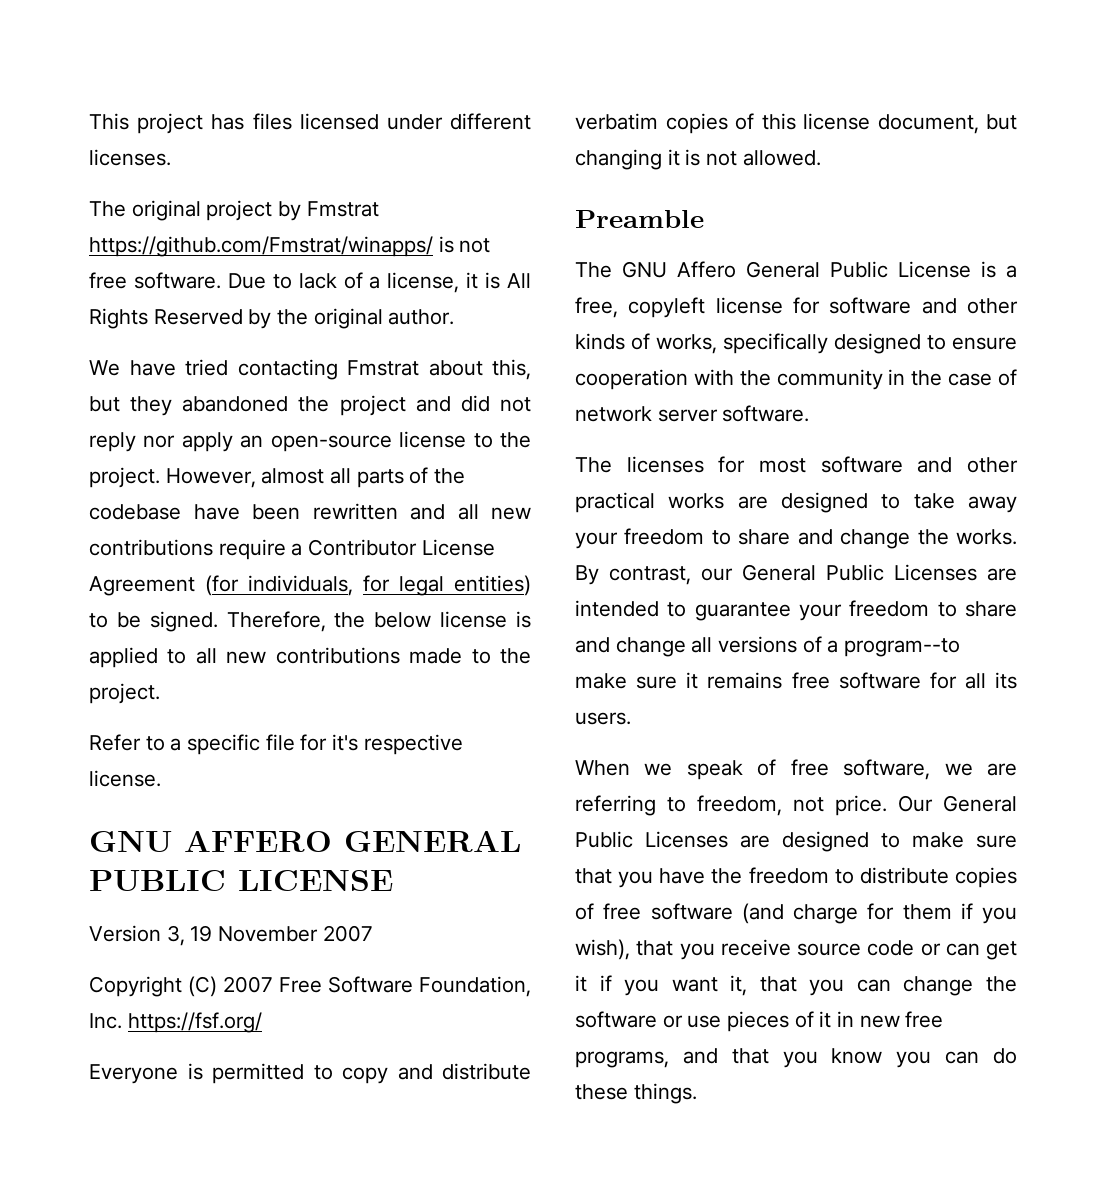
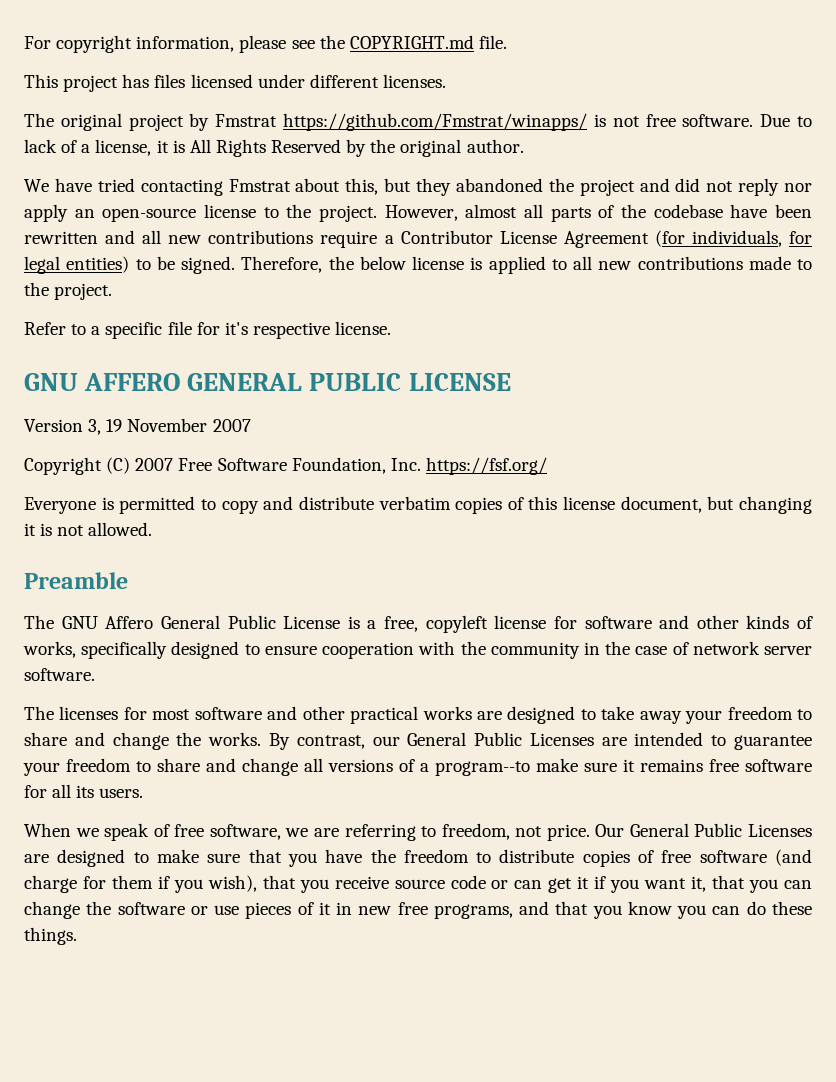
(89, 121) none -> [24,35,507,53] For copyright information, please see the COPYRIGHT.md file. //

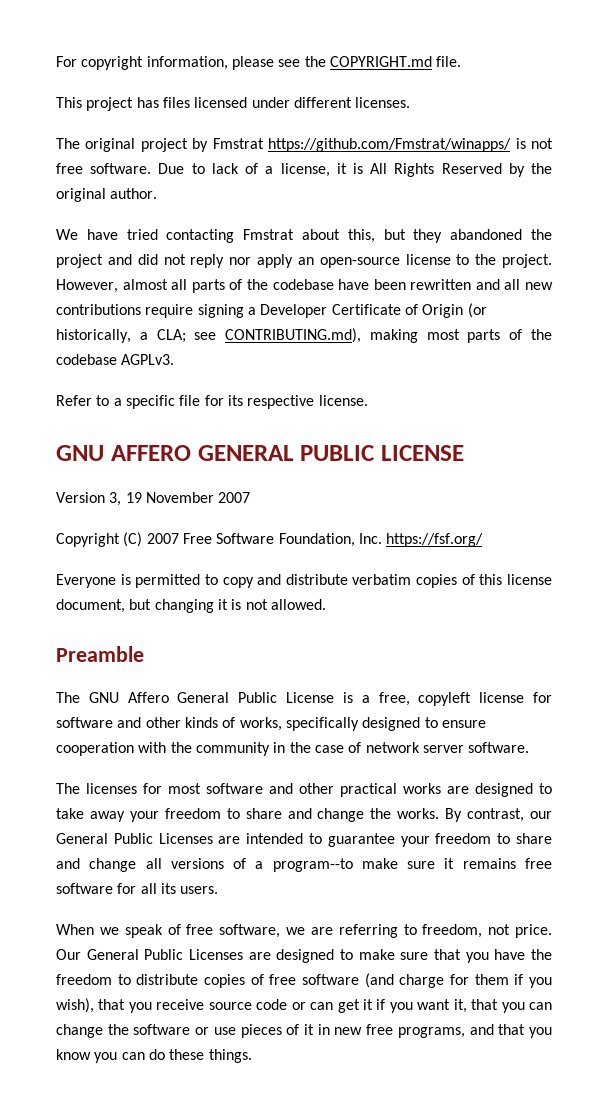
[384,230,813,248] [24,256,812,274] [24,282,113,300] a Contributor License Agreement (for individuals, for legal entities) to be signed. Therefore, the below license is applied to all new contributions made to the project. -> [197,303,487,318] [56,328,552,343] [56,354,175,365] signing a Developer Certificate of Origin (or historically, a CLA; see CONTRIBUTING.md), making most parts of the codebase AGPLv3.
[224,322,248,335] it's -> [227,395,243,406] its

